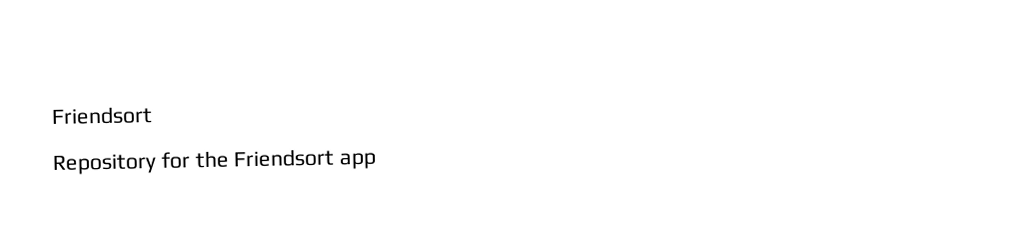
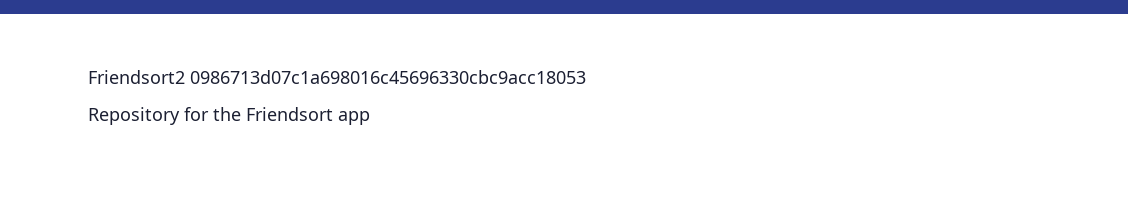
[51,106,153,125] Friendsort -> [88,70,586,84] Friendsort2 0986713d07c1a698016c45696330cbc9acc18053

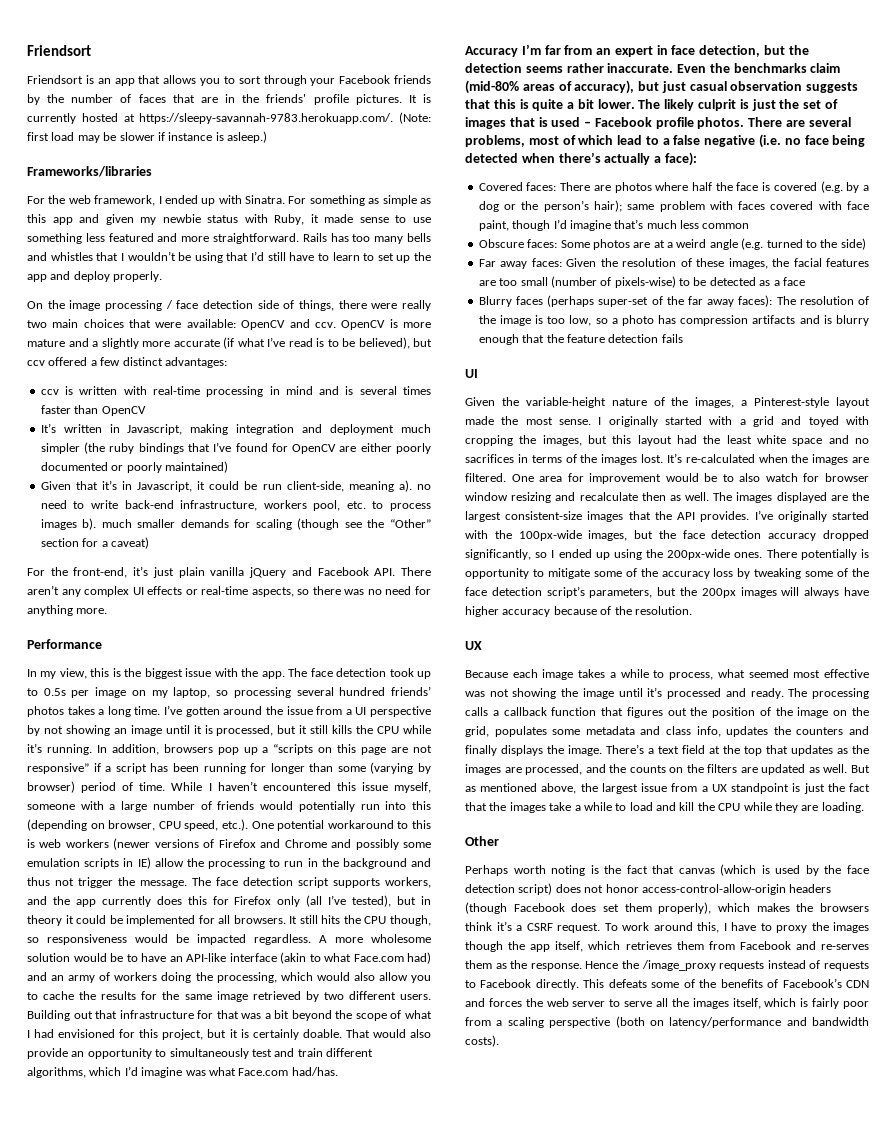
[88,70,586,84] [88,107,370,125] Friendsort2 0986713d07c1a698016c45696330cbc9acc18053 // Repository for the Friendsort app -> [27,45,91,56] [27,75,431,86] [27,94,431,105] [27,112,431,124] [27,131,267,143] [27,166,152,177] [27,195,431,206] [27,214,432,225] [27,233,432,244] [27,251,431,263] [27,271,163,282] [27,300,432,311] [27,319,432,330] [27,337,432,349] [27,357,227,368] [40,386,432,397] [40,405,146,416] [40,423,431,435] [40,442,431,454] [40,461,228,473] [40,480,432,492] [40,500,431,511] [40,518,431,530] [40,537,149,549] [27,566,432,578] [27,585,432,597] [27,605,108,616] [27,639,102,649] [27,668,431,679] [27,686,431,698] [27,705,432,717] [27,725,432,736] [27,743,432,755] [27,762,431,774] [27,781,431,793] [27,801,431,812] [27,819,431,831] [27,838,431,850] [27,857,432,869] [27,877,431,888] [27,895,431,907] [27,915,432,926] [27,934,431,945] [27,952,431,964] [27,972,431,983] [27,991,431,1002] [27,1010,433,1021] [27,1029,431,1040] [27,1048,373,1059] [27,1066,338,1078] [465,44,809,57] [465,63,841,73] [465,80,859,94] [465,99,838,111] [465,117,851,129] [465,134,866,148] [465,152,697,166] [478,181,869,193] [478,200,869,212] [478,219,750,231] [478,238,866,250] [478,258,869,269] [478,276,805,288] [478,295,869,307] [478,315,869,326] [478,334,683,345] [465,369,478,378] [465,397,870,408] [465,416,869,427] [465,435,869,446] [465,453,869,465] [465,473,869,484] [465,492,869,503] [465,510,869,522] [465,530,869,541] [465,549,869,560] [465,568,869,579] [465,586,869,598] [465,606,692,617] [465,641,482,650] [465,669,869,680] [465,687,870,699] [465,707,869,718] [465,726,869,737] [465,744,869,756] [465,764,871,775] [465,783,870,794] [465,802,864,813] [465,836,499,846] [465,864,870,876] [465,883,832,895] [465,902,869,914] [465,921,869,933] [465,941,869,952] [465,960,869,971] [465,978,869,990] [465,998,869,1009] [465,1016,869,1028] [465,1035,499,1047] Friendsort // Friendsort is an app that allows you to sort through your Facebook friends by the number of faces that are in the friends' profile pictures. It is currently hosted at https://sleepy-savannah-9783.herokuapp.com/. (Note: first load may be slower if instance is asleep.) // Frameworks/libraries // For the web framework, I ended up with Sinatra. For something as simple as this app and given my newbie status with Ruby, it made sense to use something less featured and more straightforward. Rails has too many bells and whistles that I wouldn’t be using that I’d still have to learn to set up the app and deploy properly. // On the image processing / face detection side of things, there were really two main choices that were available: OpenCV and ccv. OpenCV is more mature and a slightly more accurate (if what I’ve read is to be believed), but ccv offered a few distinct advantages: // ccv is written with real-time processing in mind and is several times faster than OpenCV // It’s written in Javascript, making integration and deployment much simpler (the ruby bindings that I’ve found for OpenCV are either poorly documented or poorly maintained) // Given that it’s in Javascript, it could be run client-side, meaning a). no need to write back-end infrastructure, workers pool, etc. to process images b). much smaller demands for scaling (though see the “Other” section for a caveat) // For the front-end, it’s just plain vanilla jQuery and Facebook API. There aren’t any complex UI effects or real-time aspects, so there was no need for anything more. // Performance // In my view, this is the biggest issue with the app. The face detection took up to 0.5s per image on my laptop, so processing several hundred friends’ photos takes a long time. I’ve gotten around the issue from a UI perspective by not showing an image until it is processed, but it still kills the CPU while it’s running. In addition, browsers pop up a “scripts on this page are not responsive” if a script has been running for longer than some (varying by browser) period of time. While I haven’t encountered this issue myself, someone with a large number of friends would potentially run into this (depending on browser, CPU speed, etc.). One potential workaround to this is web workers (newer versions of Firefox and Chrome and possibly some emulation scripts in IE) allow the processing to run in the background and thus not trigger the message. The face detection script supports workers, and the app currently does this for Firefox only (all I’ve tested), but in theory it could be implemented for all browsers. It still hits the CPU though, so responsiveness would be impacted regardless. A more wholesome solution would be to have an API-like interface (akin to what Face.com had) and an army of workers doing the processing, which would also allow you to cache the results for the same image retrieved by two different users. Building out that infrastructure for that was a bit beyond the scope of what I had envisioned for this project, but it is certainly doable. That would also provide an opportunity to simultaneously test and train different algorithms, which I’d imagine was what Face.com had/has. // Accuracy I’m far from an expert in face detection, but the detection seems rather inaccurate. Even the benchmarks claim (mid-80% areas of accuracy), but just casual observation suggests that this is quite a bit lower. The likely culprit is just the set of images that is used – Facebook profile photos. There are several problems, most of which lead to a false negative (i.e. no face being detected when there’s actually a face): // Covered faces: There are photos where half the face is covered (e.g. by a dog or the person’s hair); same problem with faces covered with face paint, though I’d imagine that’s much less common // Obscure faces: Some photos are at a weird angle (e.g. turned to the side) // Far away faces: Given the resolution of these images, the facial features are too small (number of pixels-wise) to be detected as a face // Blurry faces (perhaps super-set of the far away faces): The resolution of the image is too low, so a photo has compression artifacts and is blurry enough that the feature detection fails // UI // Given the variable-height nature of the images, a Pinterest-style layout made the most sense. I originally started with a grid and toyed with cropping the images, but this layout had the least white space and no sacrifices in terms of the images lost. It’s re-calculated when the images are filtered. One area for improvement would be to also watch for browser window resizing and recalculate then as well. The images displayed are the largest consistent-size images that the API provides. I’ve originally started with the 100px-wide images, but the face detection accuracy dropped significantly, so I ended up using the 200px-wide ones. There potentially is opportunity to mitigate some of the accuracy loss by tweaking some of the face detection script’s parameters, but the 200px images will always have higher accuracy because of the resolution. // UX // Because each image takes a while to process, what seemed most effective was not showing the image until it’s processed and ready. The processing calls a callback function that figures out the position of the image on the grid, populates some metadata and class info, updates the counters and finally displays the image. There’s a text field at the top that updates as the images are processed, and the counts on the filters are updated as well. But as mentioned above, the largest issue from a UX standpoint is just the fact that the images take a while to load and kill the CPU while they are loading. // Other // Perhaps worth noting is the fact that canvas (which is used by the face detection script) does not honor access-control-allow-origin headers (though Facebook does set them properly), which makes the browsers think it’s a CSRF request. To work around this, I have to proxy the images though the app itself, which retrieves them from Facebook and re-serves them as the response. Hence the /image_proxy requests instead of requests to Facebook directly. This defeats some of the benefits of Facebook’s CDN and forces the web server to serve all the images itself, which is fairly poor from a scaling perspective (both on latency/performance and bandwidth costs).

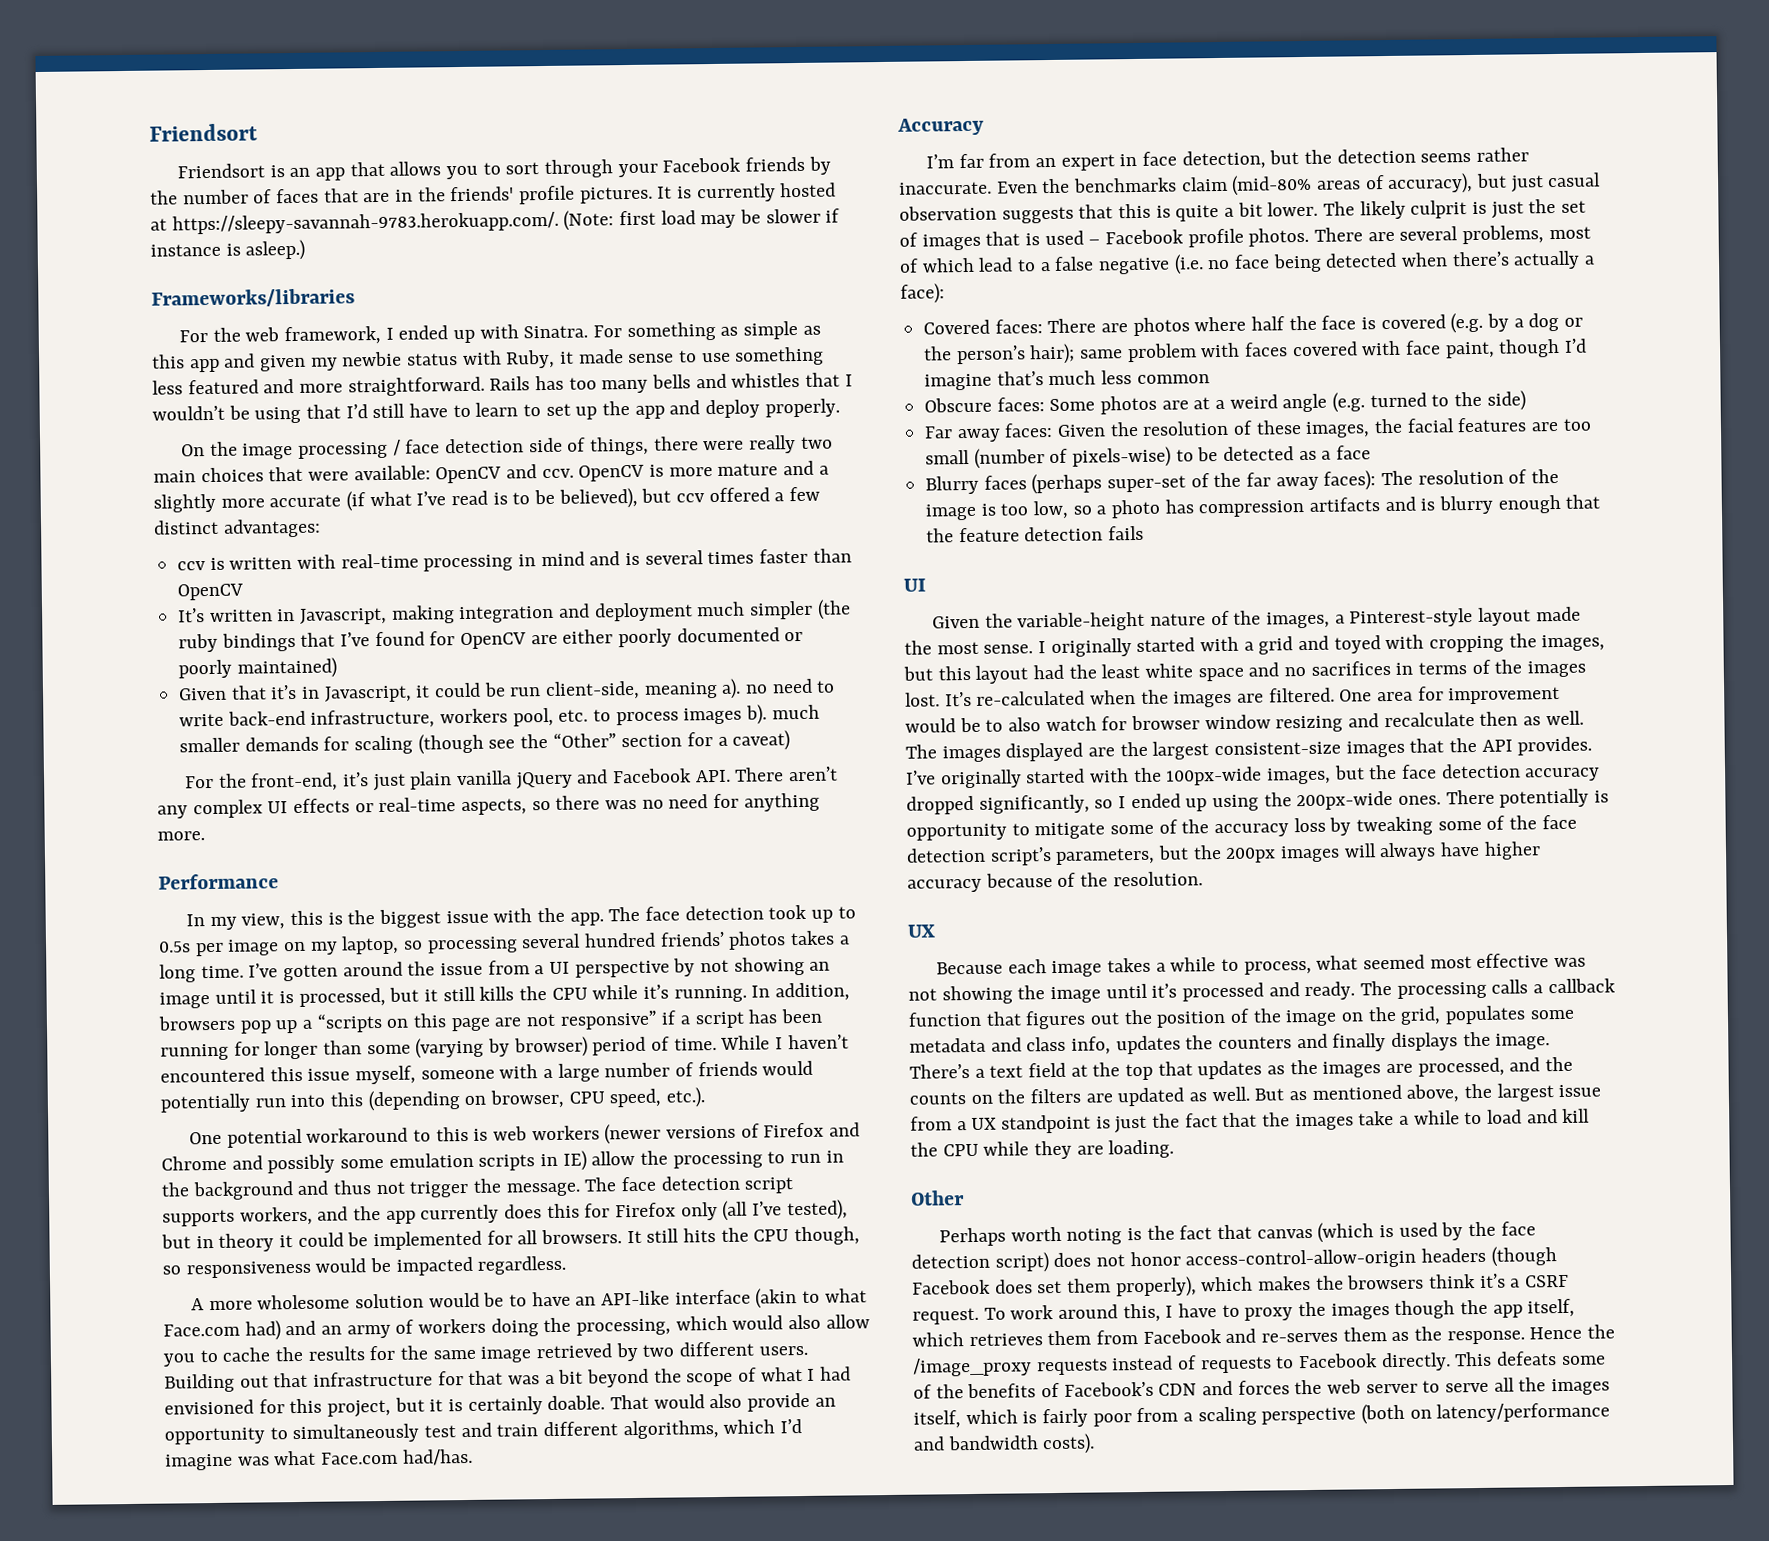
(248, 825) none -> (706, 1097) //
(311, 939) none -> (567, 1265) //
(518, 51) none -> (984, 126) //

